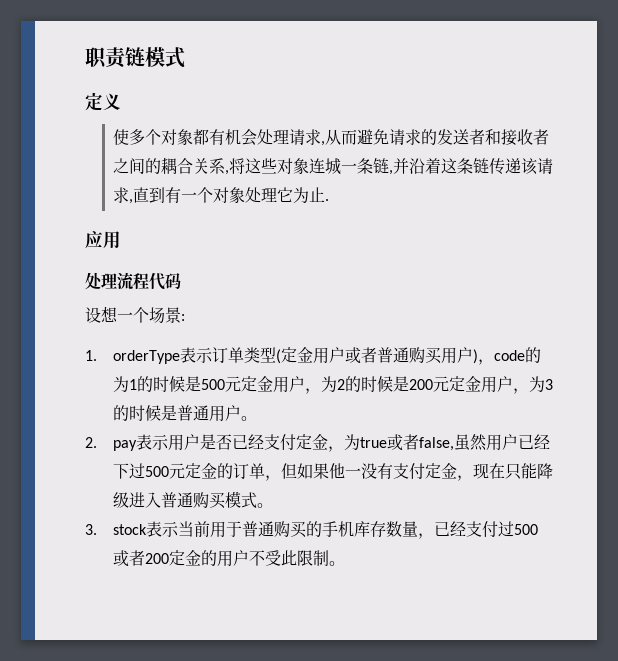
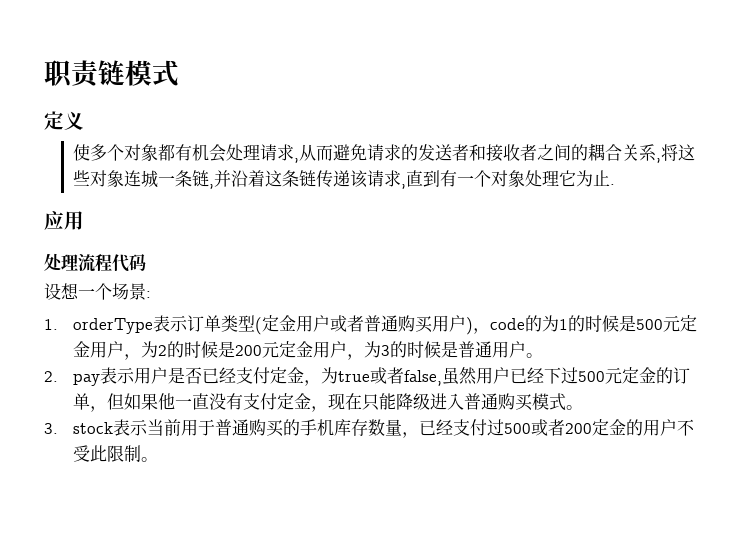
(362, 472) none -> [192,393,210,410] 直

